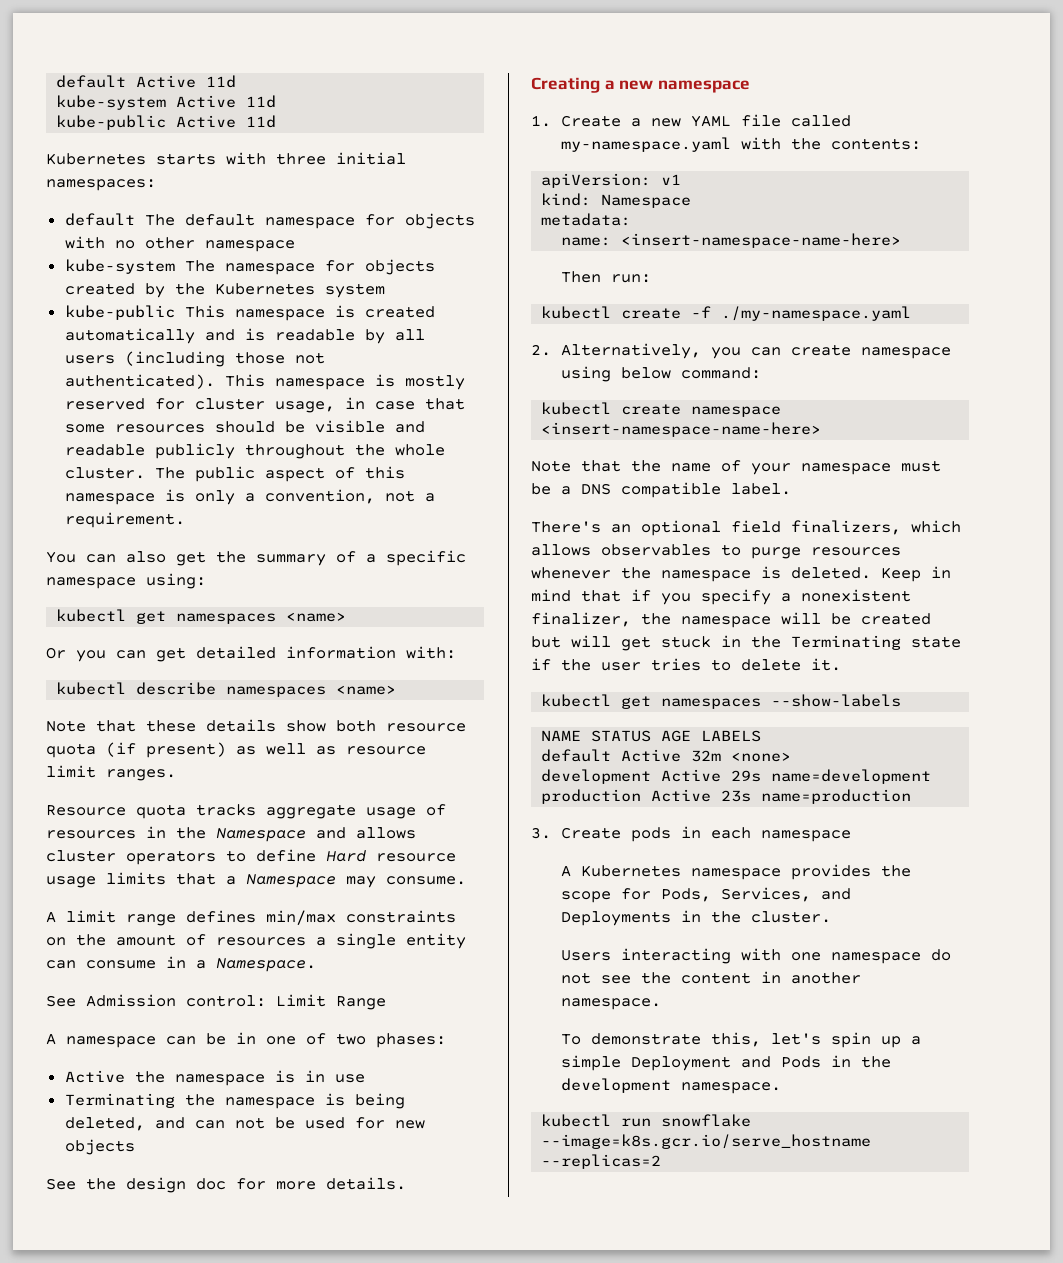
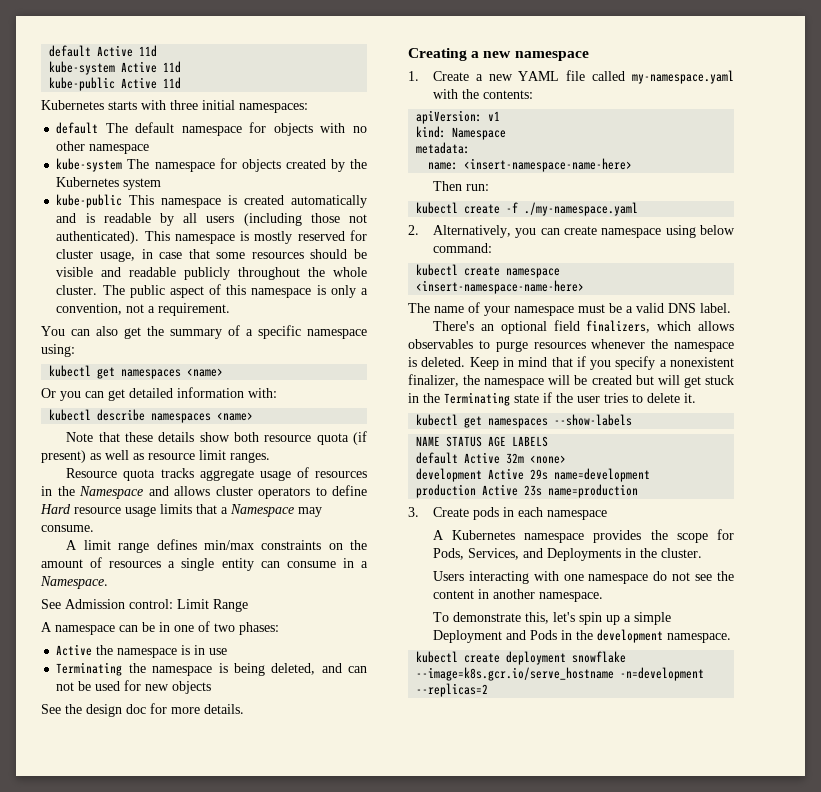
[531,460,661,472] Note that the -> [408,303,430,313] The
[581,482,721,498] DNS compatible -> [636,303,696,313] valid DNS
[621,1118,652,1127] run -> [464,651,567,665] create deployment
(872, 1141) none -> [620,667,705,681] -n=development

